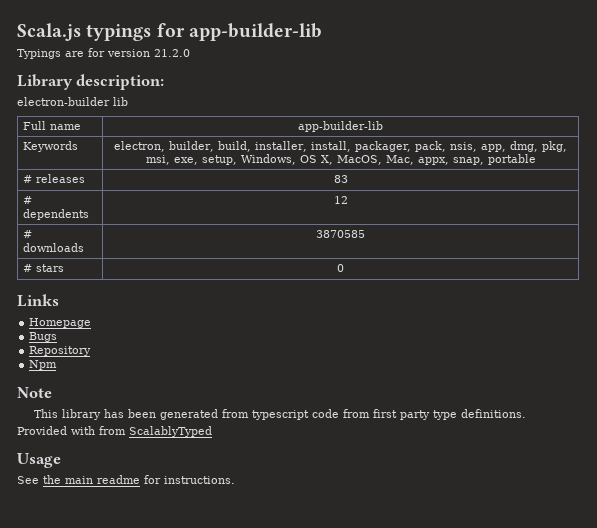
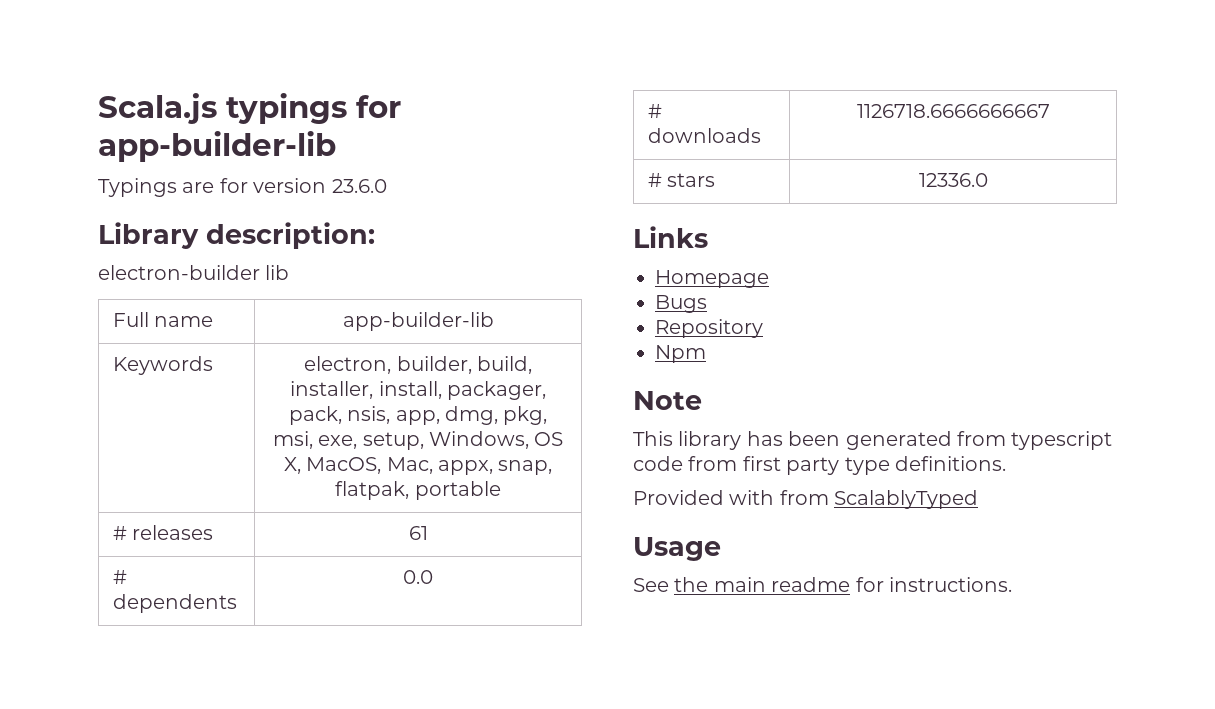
[154,49,190,57] 21.2.0 -> [331,179,387,193] 23.6.0
(484, 161) none -> [335,481,410,500] flatpak,
[333,175,348,183] 83 -> [408,526,428,540] 61
[333,196,348,204] 12 -> [403,570,433,584] 0.0
[316,230,365,238] 3870585 -> [856,104,1050,118] 1126718.6666666667
[337,264,344,272] 0 -> [918,173,988,187] 12336.0

